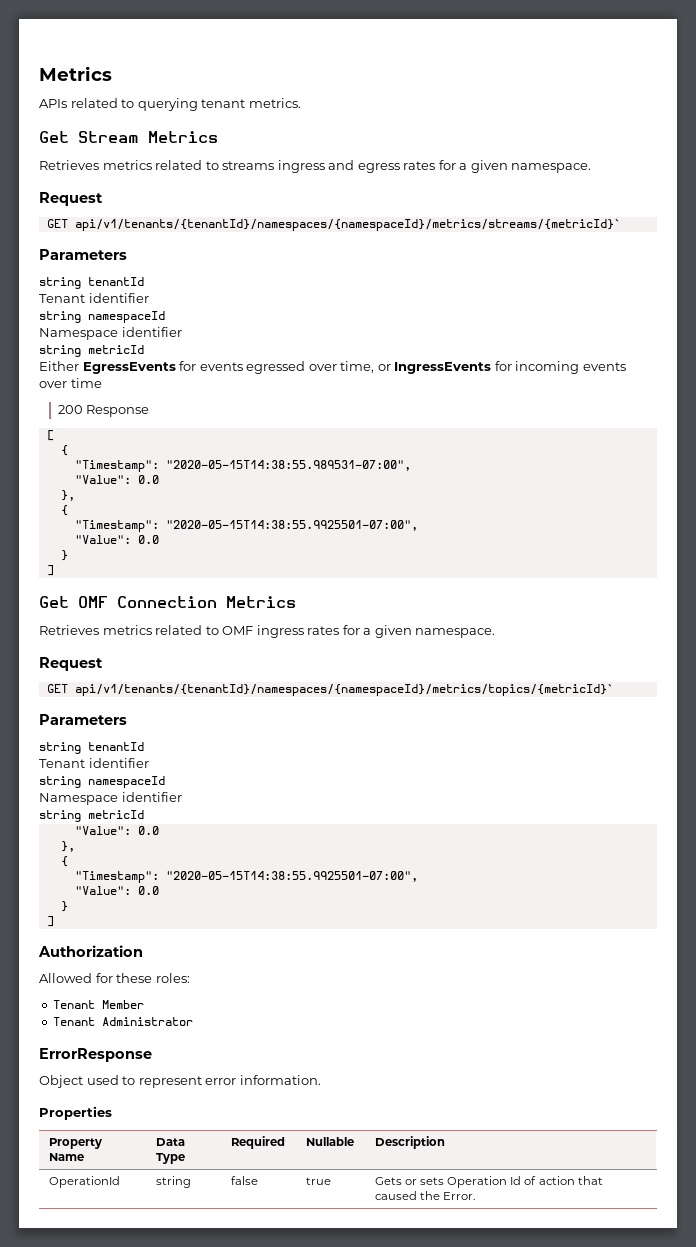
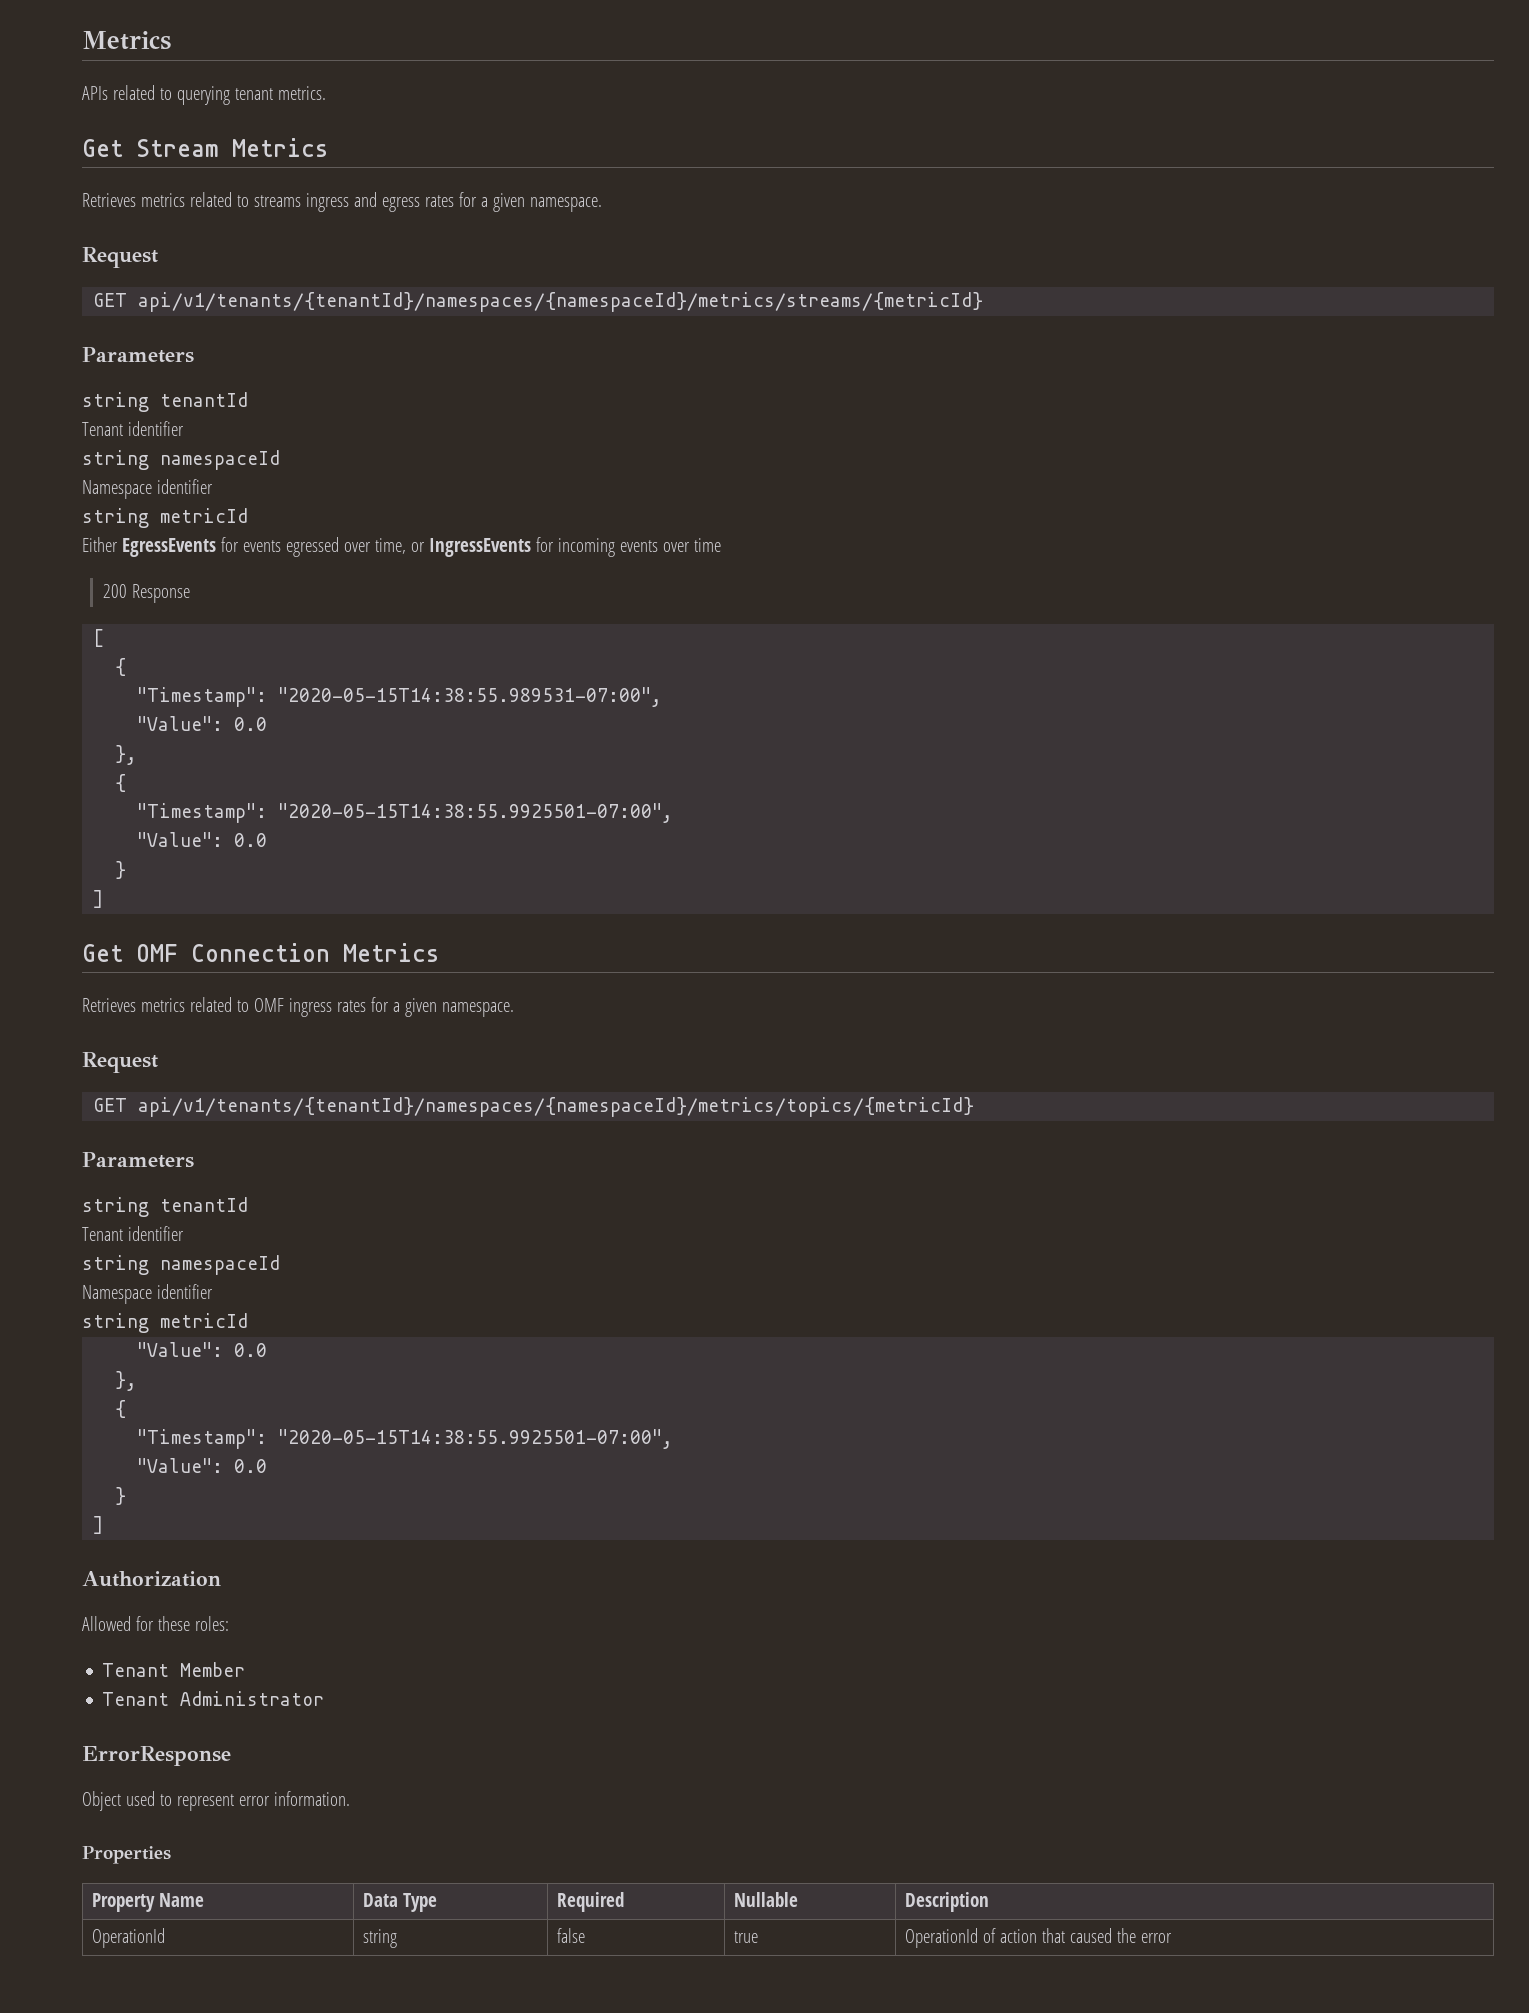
[74,219,621,231] api/v1/tenants/{tenantId}/namespaces/{namespaceId}/metrics/streams/{metricId}` -> [138,292,984,312] api/v1/tenants/{tenantId}/namespaces/{namespaceId}/metrics/streams/{metricId}
[74,684,614,696] api/v1/tenants/{tenantId}/namespaces/{namespaceId}/metrics/topics/{metricId}` -> [138,1097,975,1117] api/v1/tenants/{tenantId}/namespaces/{namespaceId}/metrics/topics/{metricId}
[374,1176,522,1188] Gets or sets Operation Id -> [904,1928,978,1948] OperationId
[443,1192,476,1200] Error. -> [1140,1933,1172,1943] error

